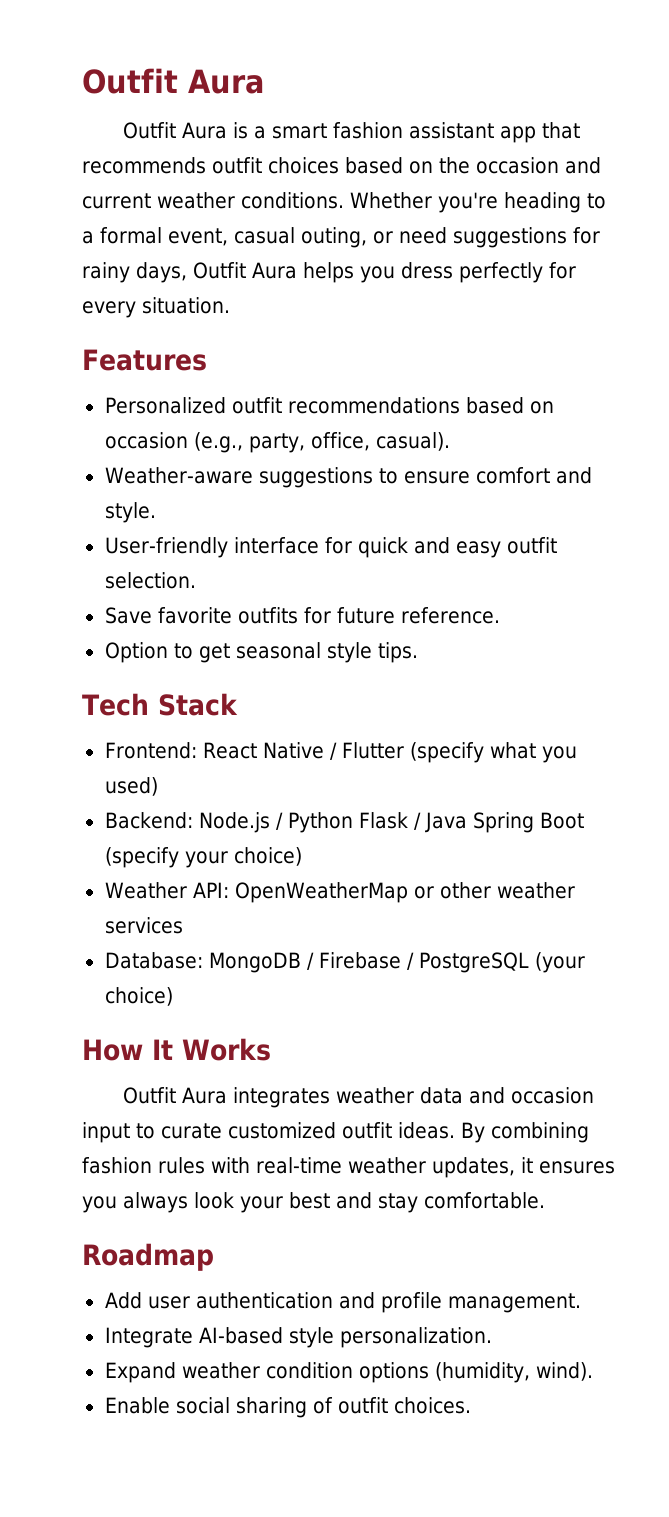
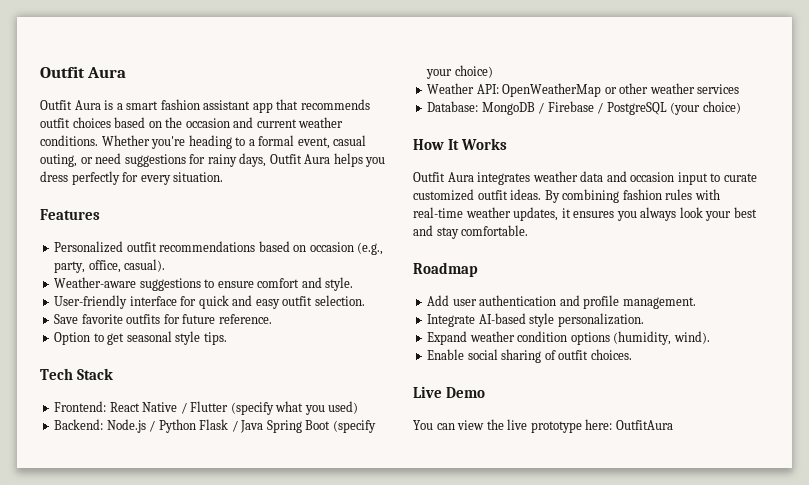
(471, 1405) none -> [413,386,486,398] [413,419,673,433] // Live Demo // You can view the live prototype here: OutfitAura

